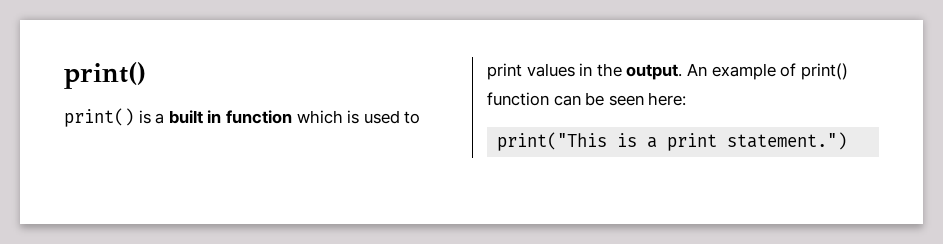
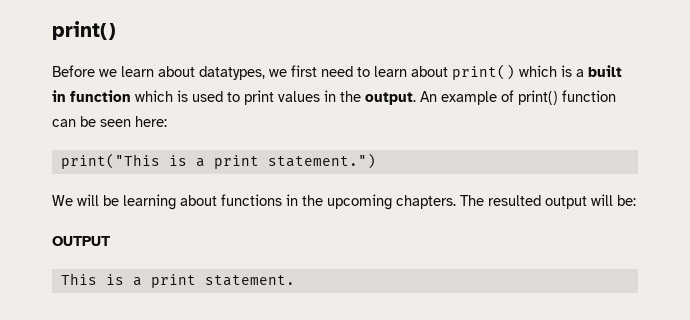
[64,108,134,127] print() -> [52,64,557,80] Before we learn about datatypes, we first need to learn about print() which
(848, 141) none -> [52,194,636,210] [52,236,111,246] [60,273,295,288] // We will be learning about functions in the upcoming chapters. The resulted output will be: // OUTPUT // This is a print statement.

